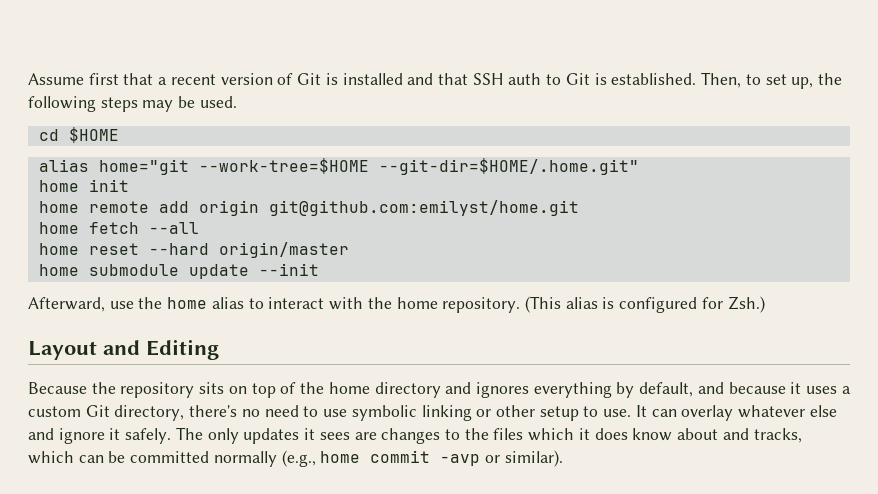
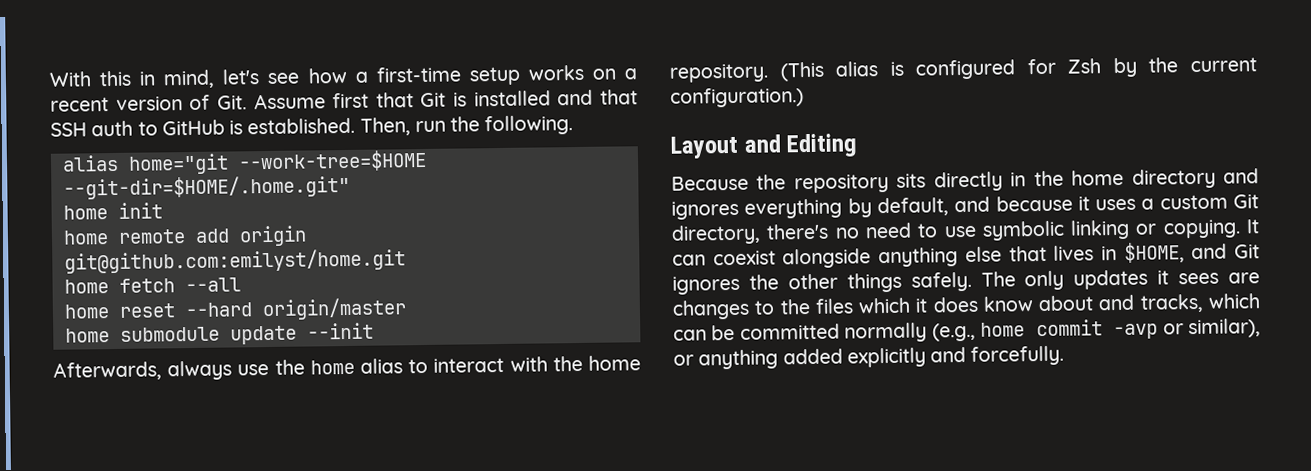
[28,73,294,85] Assume first that a recent version of -> [49,64,637,89] [50,92,414,112] With this in mind, let's see how a first-time setup works on a recent version of Git. Assume first that
[565,73,590,85] Git -> [161,119,225,136] GitHub
[745,73,842,89] [28,96,237,112] [38,127,119,143] to set up, the following steps may be used. // cd $HOME -> [414,115,574,136] run the following.
[28,297,105,312] Afterward, -> [53,360,233,381] Afterwards, always
[727,296,765,313] Zsh.) -> [1067,57,1257,78] [670,87,804,108] Zsh by the current configuration.)
[228,382,297,398] on top of -> [933,171,1027,192] directly in
[495,405,837,421] [28,428,121,444] other setup to use. It can overlay whatever else and ignore it -> [1162,219,1260,239] [672,242,1260,269] [672,272,902,295] copying. It can coexist alongside anything else that lives in $HOME, and Git ignores the other things
[504,450,563,467] similar). -> [1188,318,1261,339] [673,345,1065,370] similar), or anything added explicitly and forcefully.

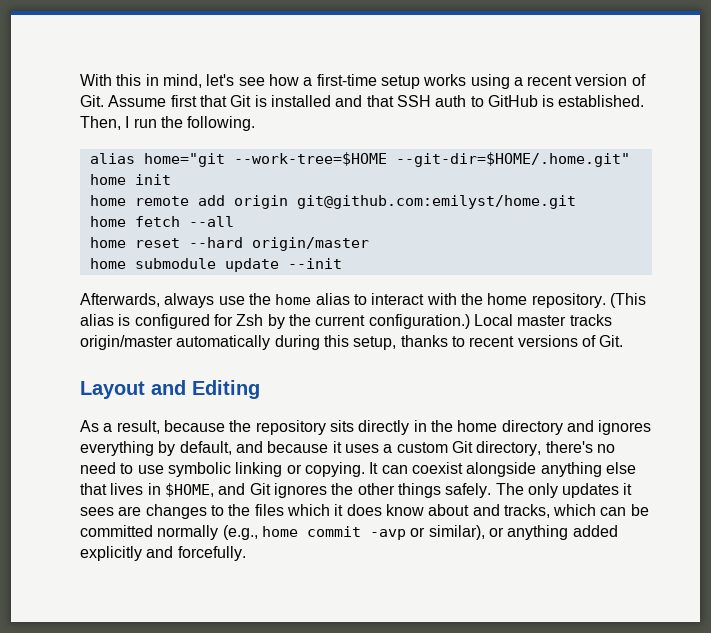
[591,68,616,80] on -> [470,74,510,89] using
(411, 126) none -> [125,116,130,128] I
(804, 97) none -> [473,314,612,326] [80,335,624,350] Local master tracks origin/master automatically during this setup, thanks to recent versions of Git.
[671,175,749,191] Because -> [80,420,225,434] As a result, because

